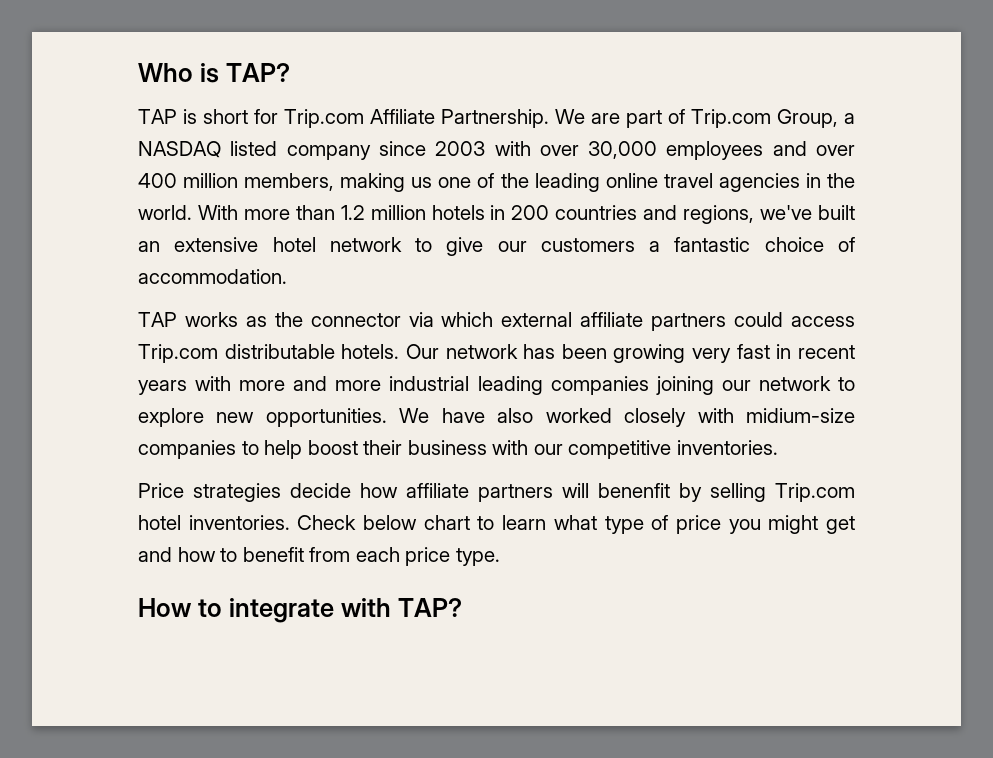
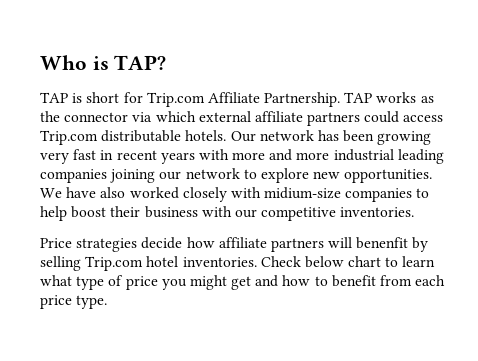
[555,109,855,128] [138,141,855,160] [138,173,856,192] [138,205,855,224] [138,237,855,256] [138,269,287,284] We are part of Trip.com Group, a NASDAQ listed company since 2003 with over 30,000 employees and over 400 million members, making us one of the leading online travel agencies in the world. With more than 1.2 million hotels in 200 countries and regions, we've built an extensive hotel network to give our customers a fantastic choice of accommodation. // -> (341, 99) none
[138,598,462,623] // How to integrate with TAP? -> (108, 302) none

